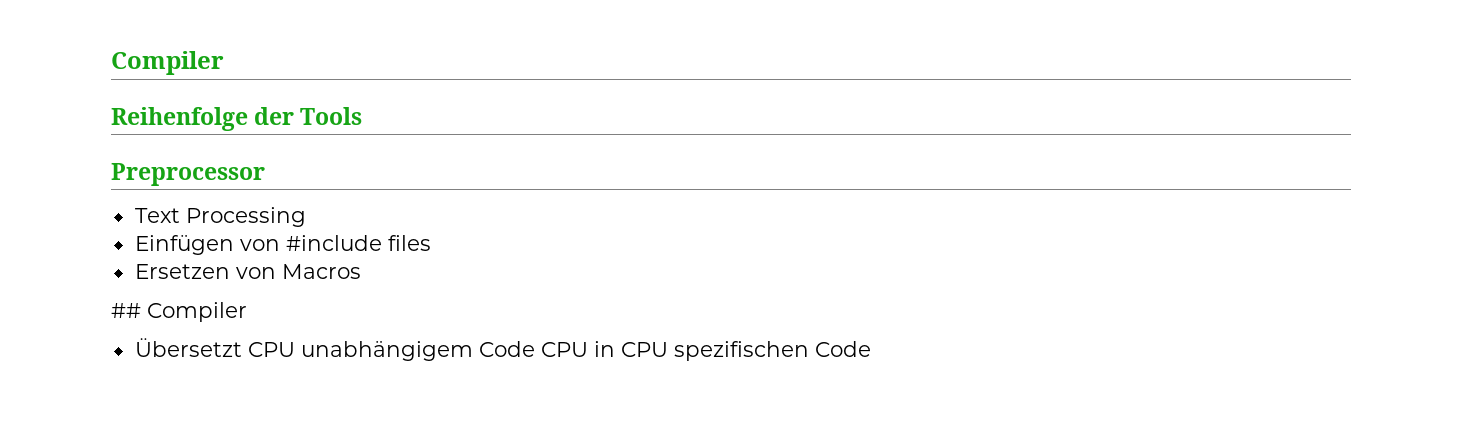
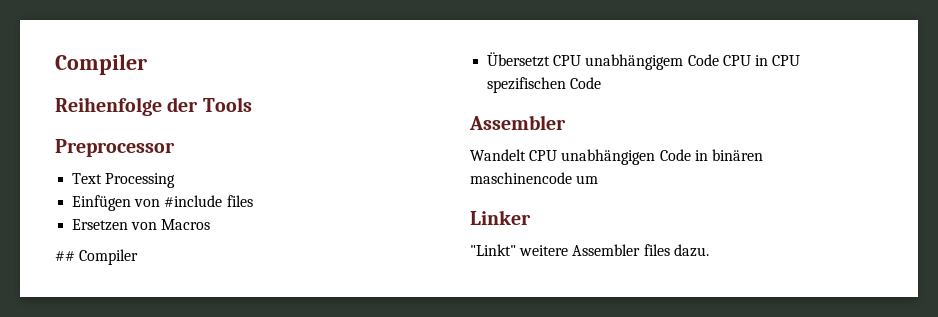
(871, 349) none -> [469,115,566,130] [470,149,763,165] [470,172,599,184] [470,210,531,225] [470,244,709,257] // Assembler // Wandelt CPU unabhängigen Code in binären maschinencode um // Linker // "Linkt" weitere Assembler files dazu.

